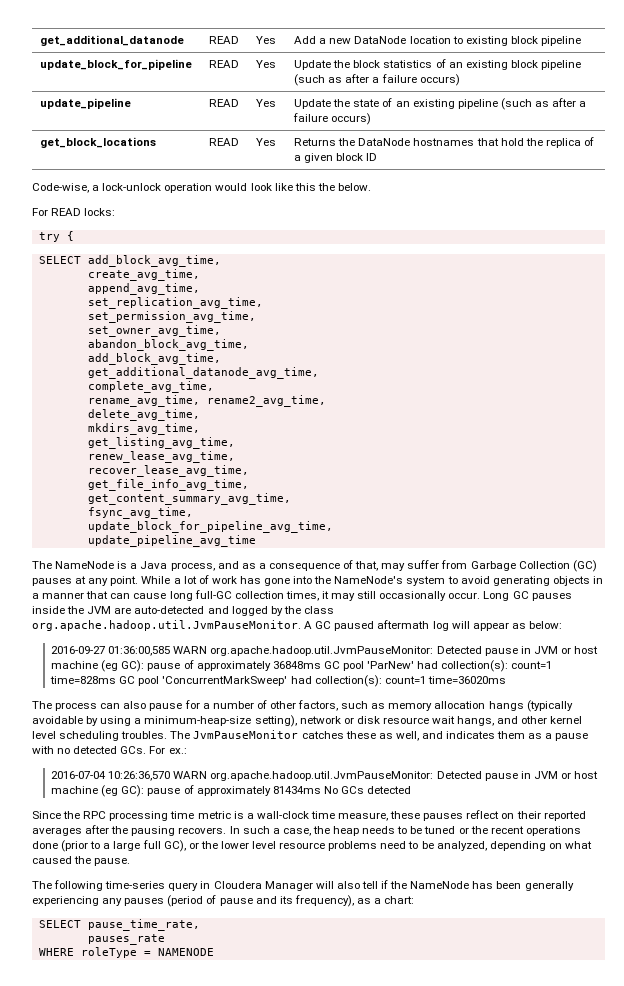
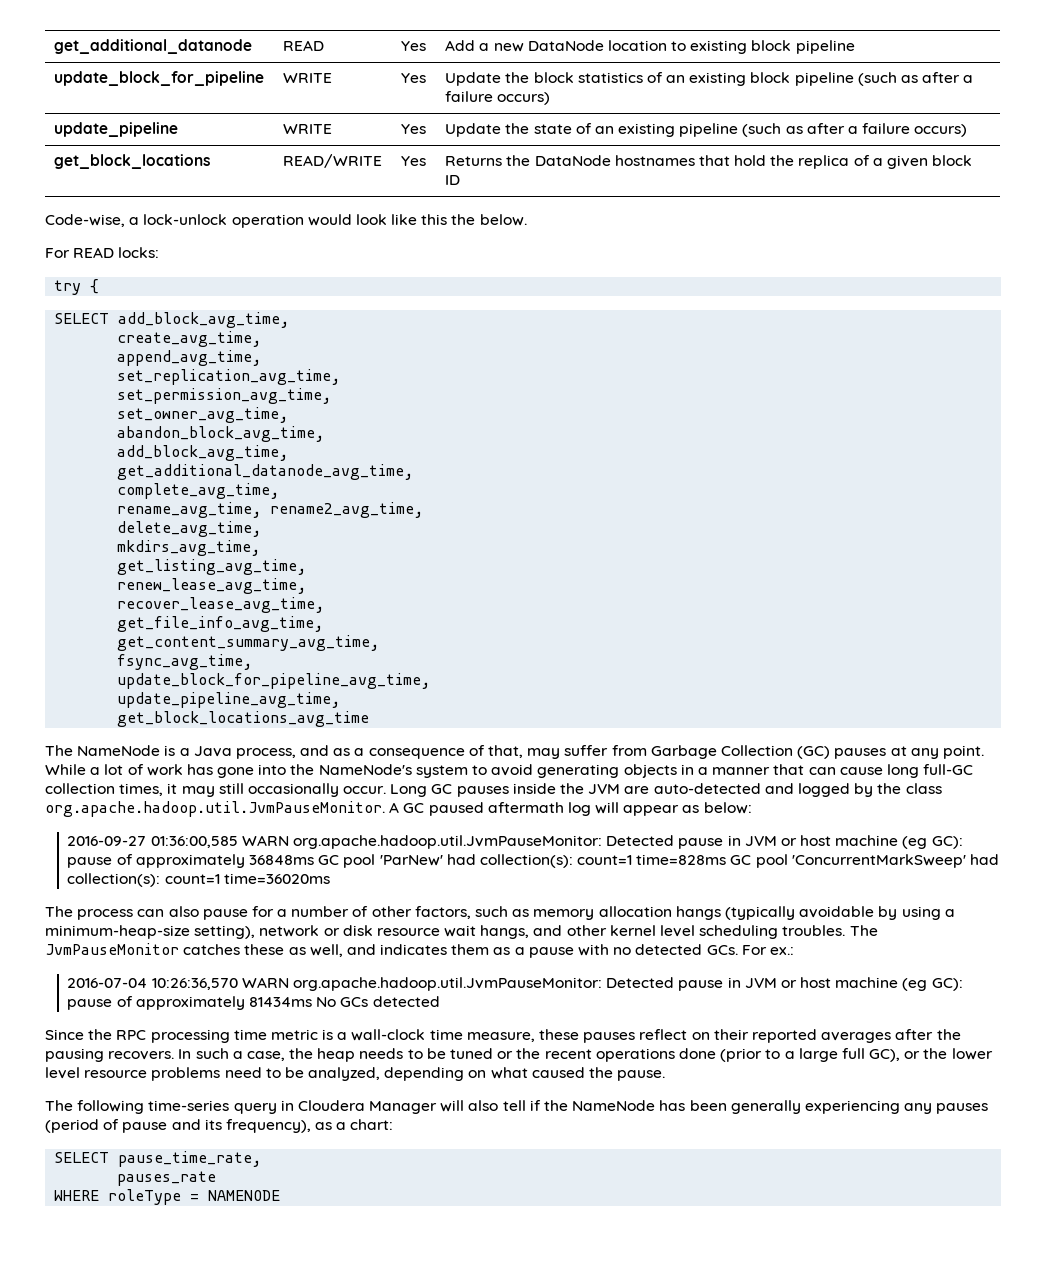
[209,60,240,68] READ -> [283,73,333,83] WRITE
[209,99,240,107] READ -> [283,124,333,134] WRITE
[209,138,240,146] READ -> [283,154,383,168] READ/WRITE
[87,535,256,547] update_pipeline_avg_time -> [117,692,341,708] [117,711,370,727] update_pipeline_avg_time, // get_block_locations_avg_time

